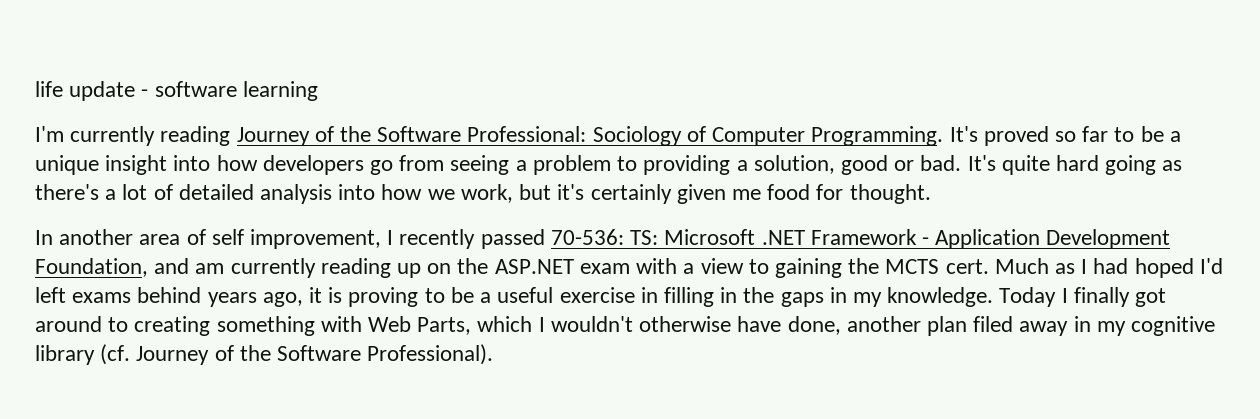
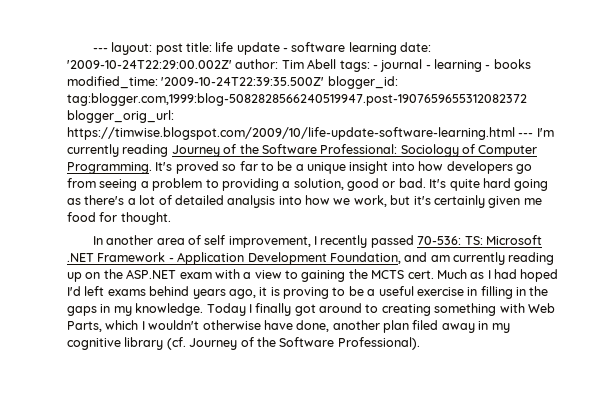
(35, 89) none -> [92,42,212,55] --- layout: post title:
(318, 91) // -> [400,42,432,52] [67,59,531,72] [67,76,398,89] [67,93,527,106] [67,110,174,123] [67,127,534,140] date: '2009-10-24T22:29:00.002Z' author: Tim Abell tags: - journal - learning - books modified_time: '2009-10-24T22:39:35.500Z' blogger_id: tag:blogger.com,1999:blog-5082828566240519947.post-1907659655312082372 blogger_orig_url: https://timwise.blogspot.com/2009/10/life-update-software-learning.html ---

